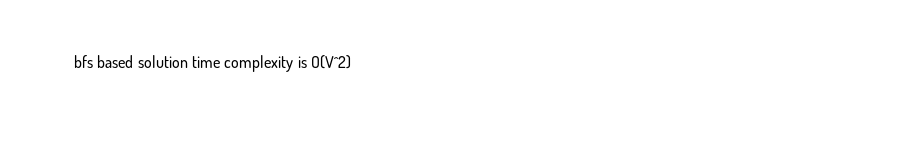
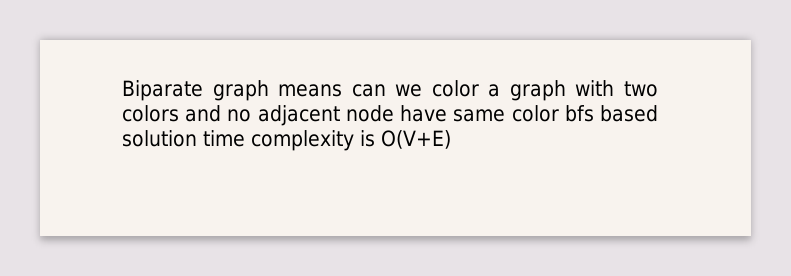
(74, 61) none -> [122,80,658,101] [122,105,559,126] Biparate graph means can we color a graph with two colors and no adjacent node have same color
[310,55,351,69] O(V^2) -> [381,130,451,149] O(V+E)

